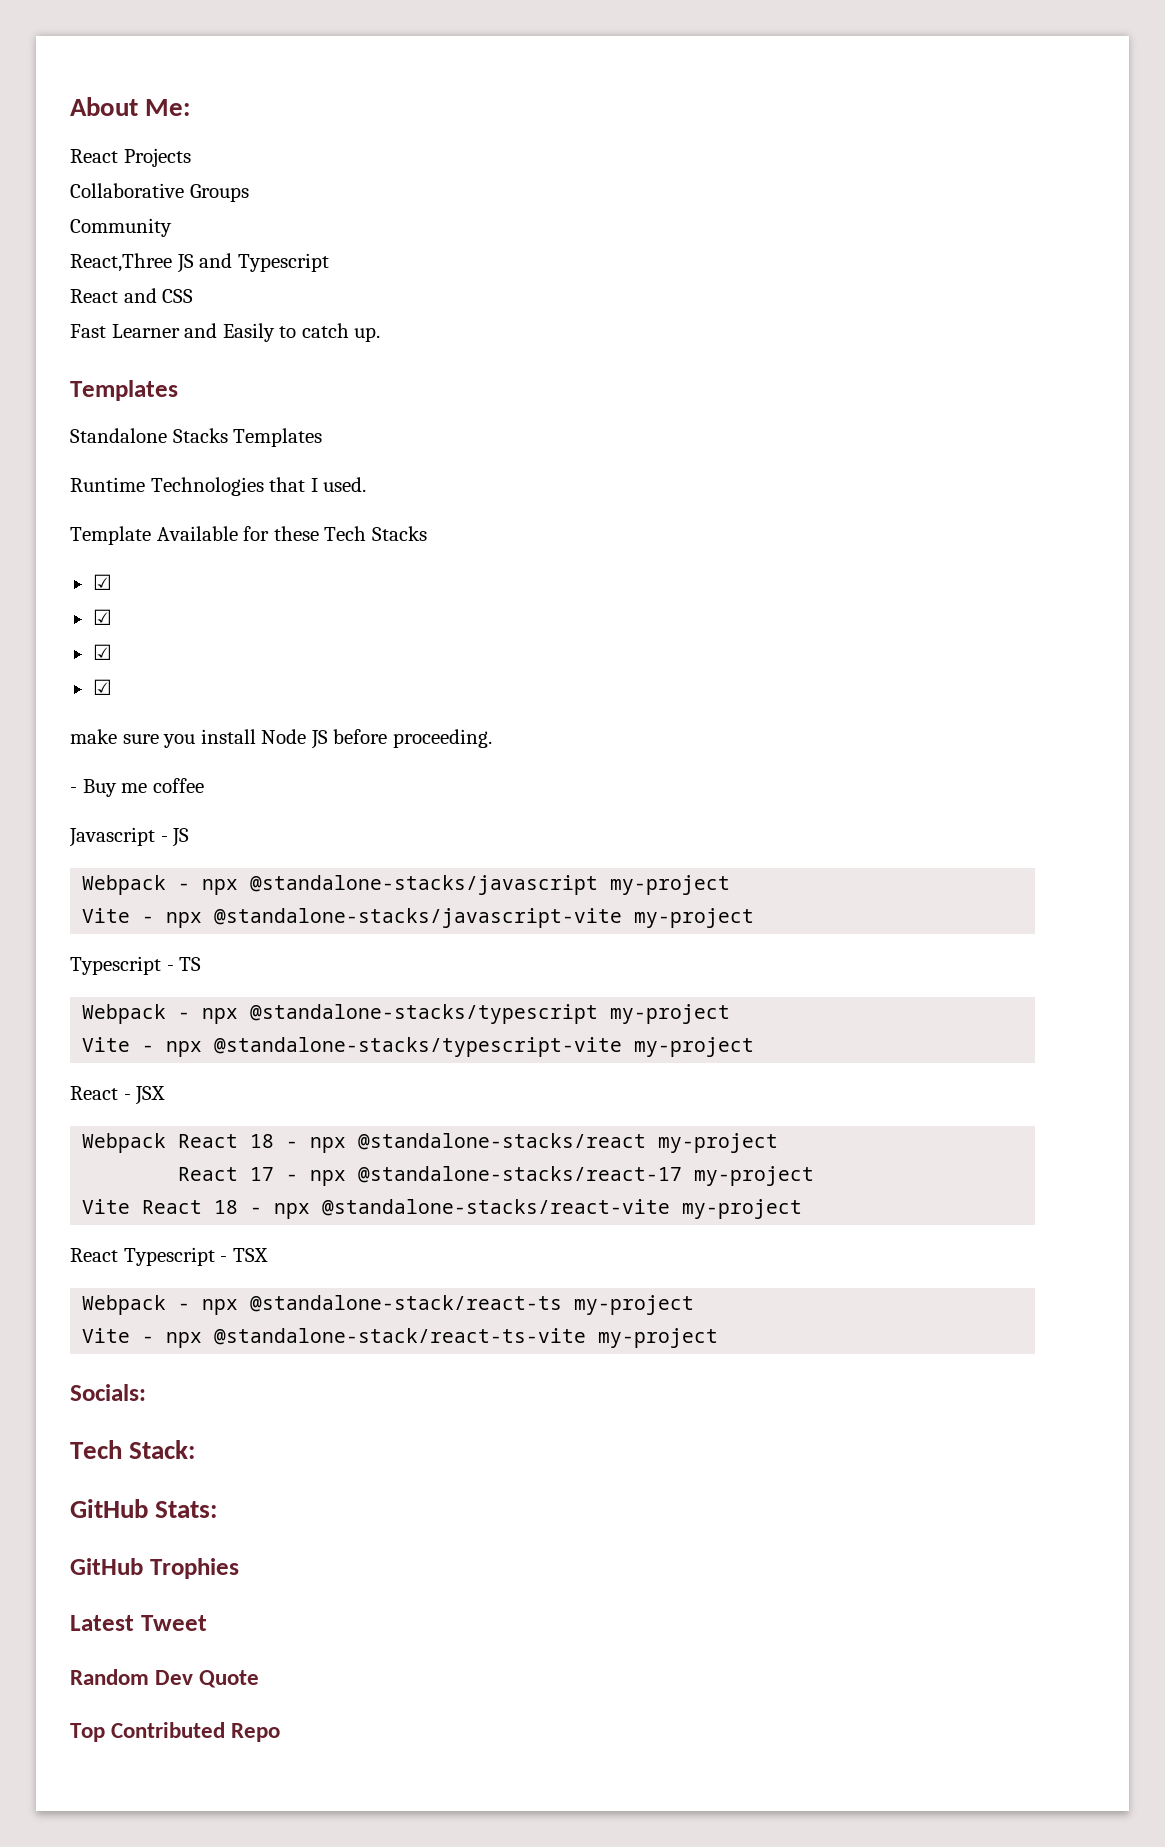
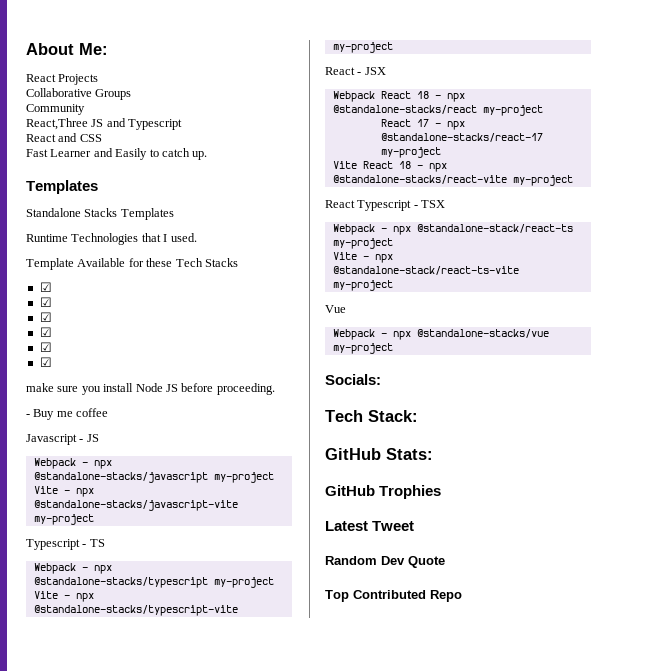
(112, 687) none -> [39,342,52,352] [39,357,52,367] // ☑ // ☑
(719, 1338) none -> [325,305,346,313] [332,329,549,340] [332,343,393,354] // Vue // Webpack - npx @standalone-stacks/vue my-project

